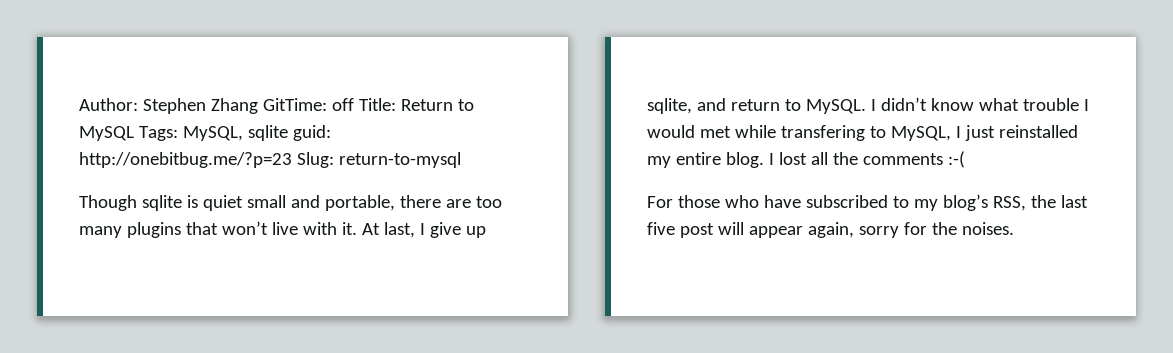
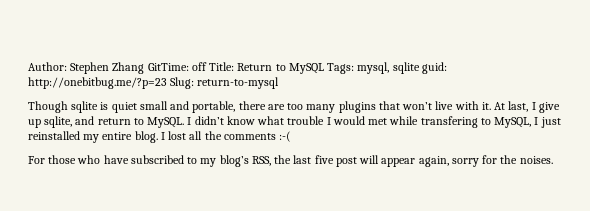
[182,126,243,141] MySQL, -> [357,62,390,74] mysql,

